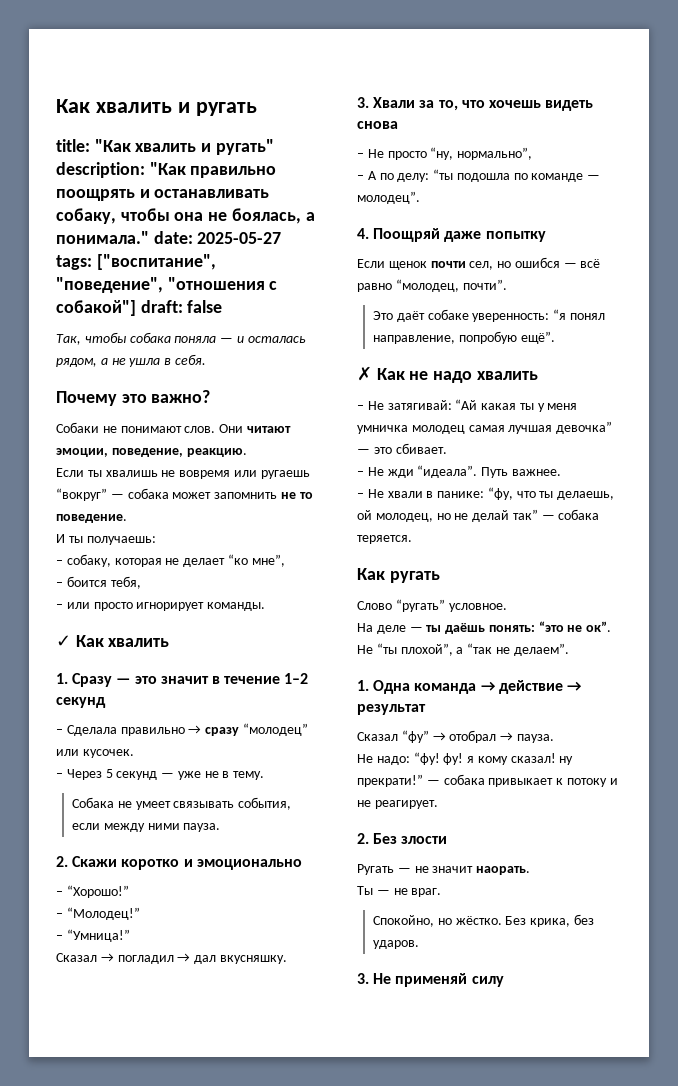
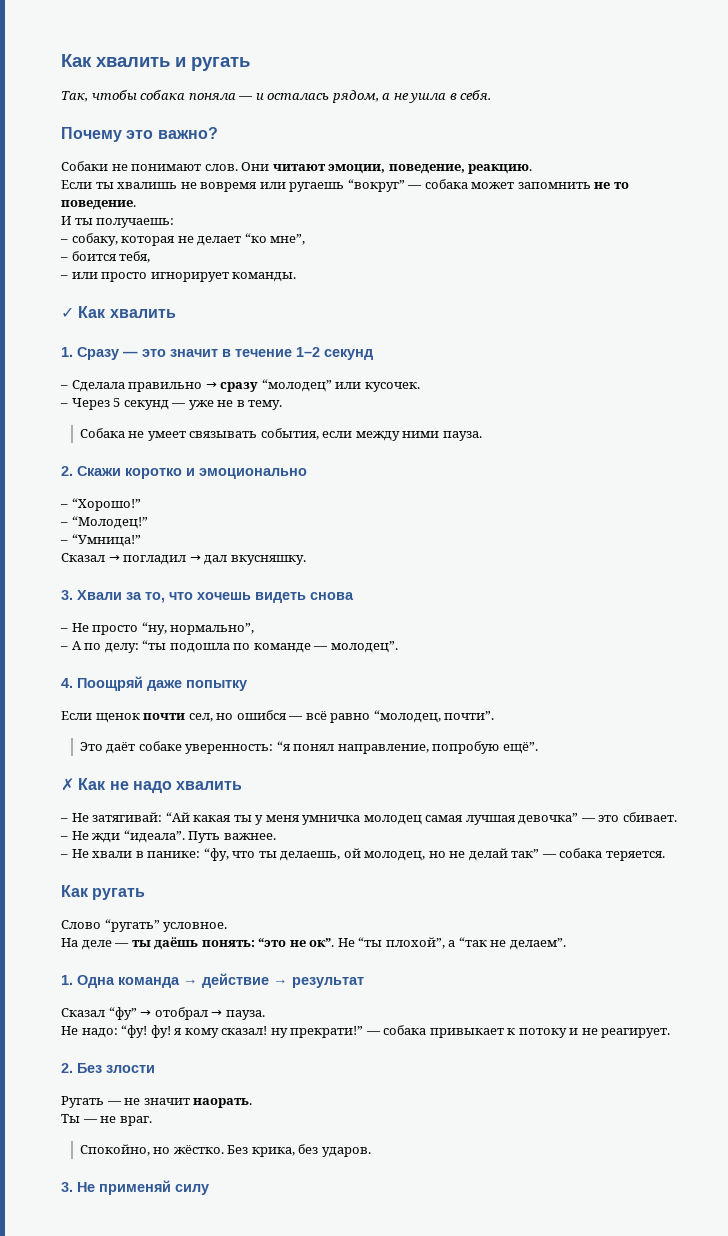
[56,139,274,155] [56,162,277,178] [56,189,270,201] [56,208,315,224] [56,231,282,244] [56,254,216,270] [56,277,278,293] [56,300,223,316] // title: "Как хвалить и ругать" description: "Как правильно поощрять и останавливать собаку, чтобы она не боялась, а понимала." date: 2025-05-27 tags: ["воспитание", "поведение", "отношения с собакой"] draft: false -> (250, 64) none

